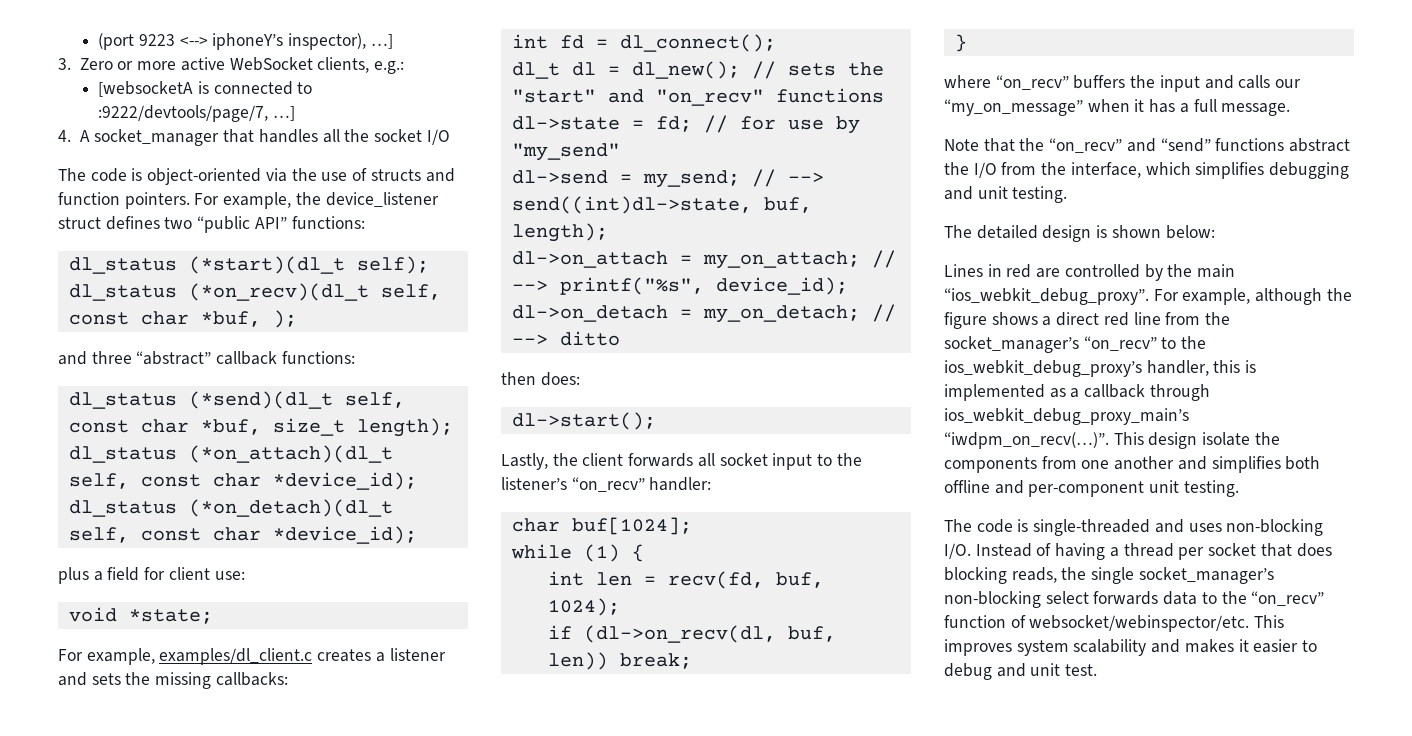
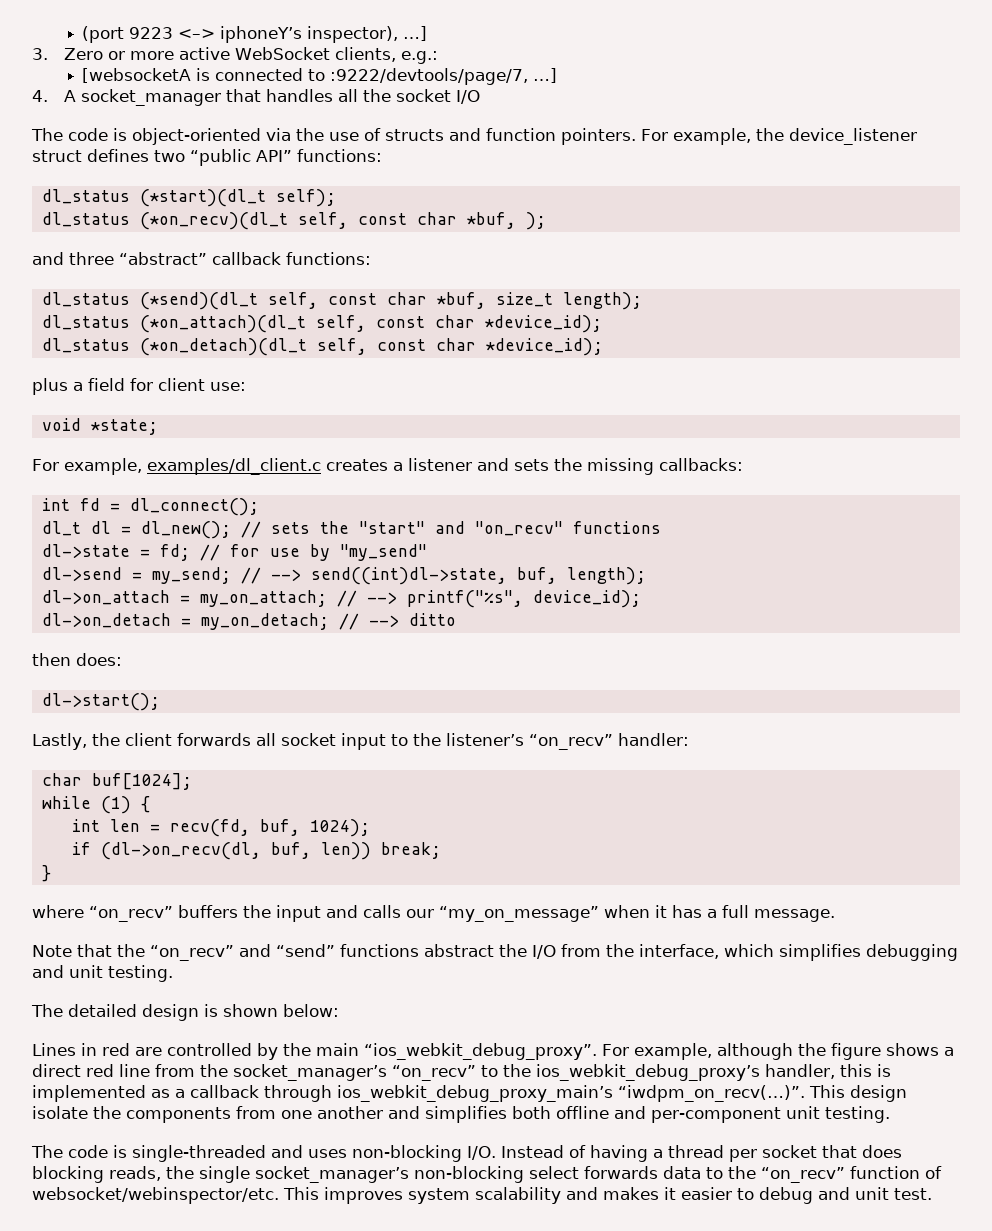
[179,36,208,46] <--> -> [178,29,216,39] <–>

